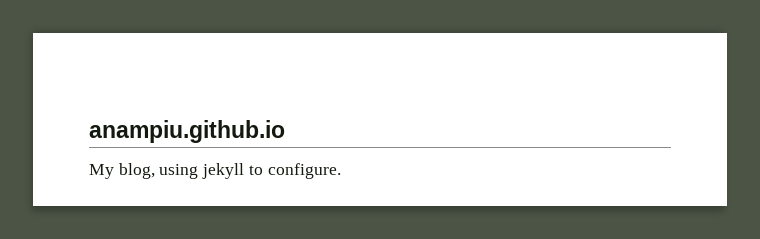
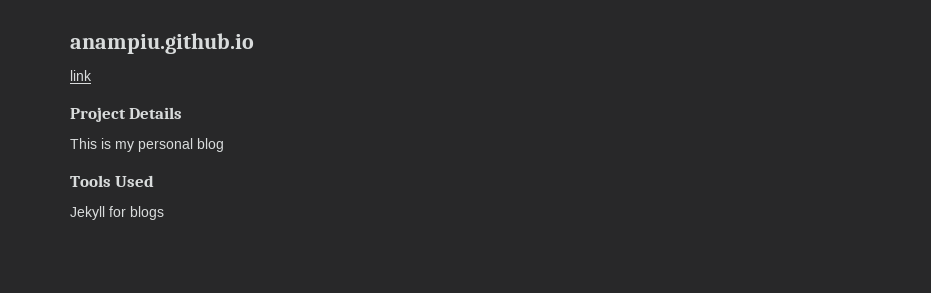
[89,163,341,179] My blog, using jekyll to configure. -> [70,70,92,81] [70,107,183,122] [70,138,224,152] [70,175,155,187] [70,206,164,220] link // Project Details // This is my personal blog // Tools Used // Jekyll for blogs

